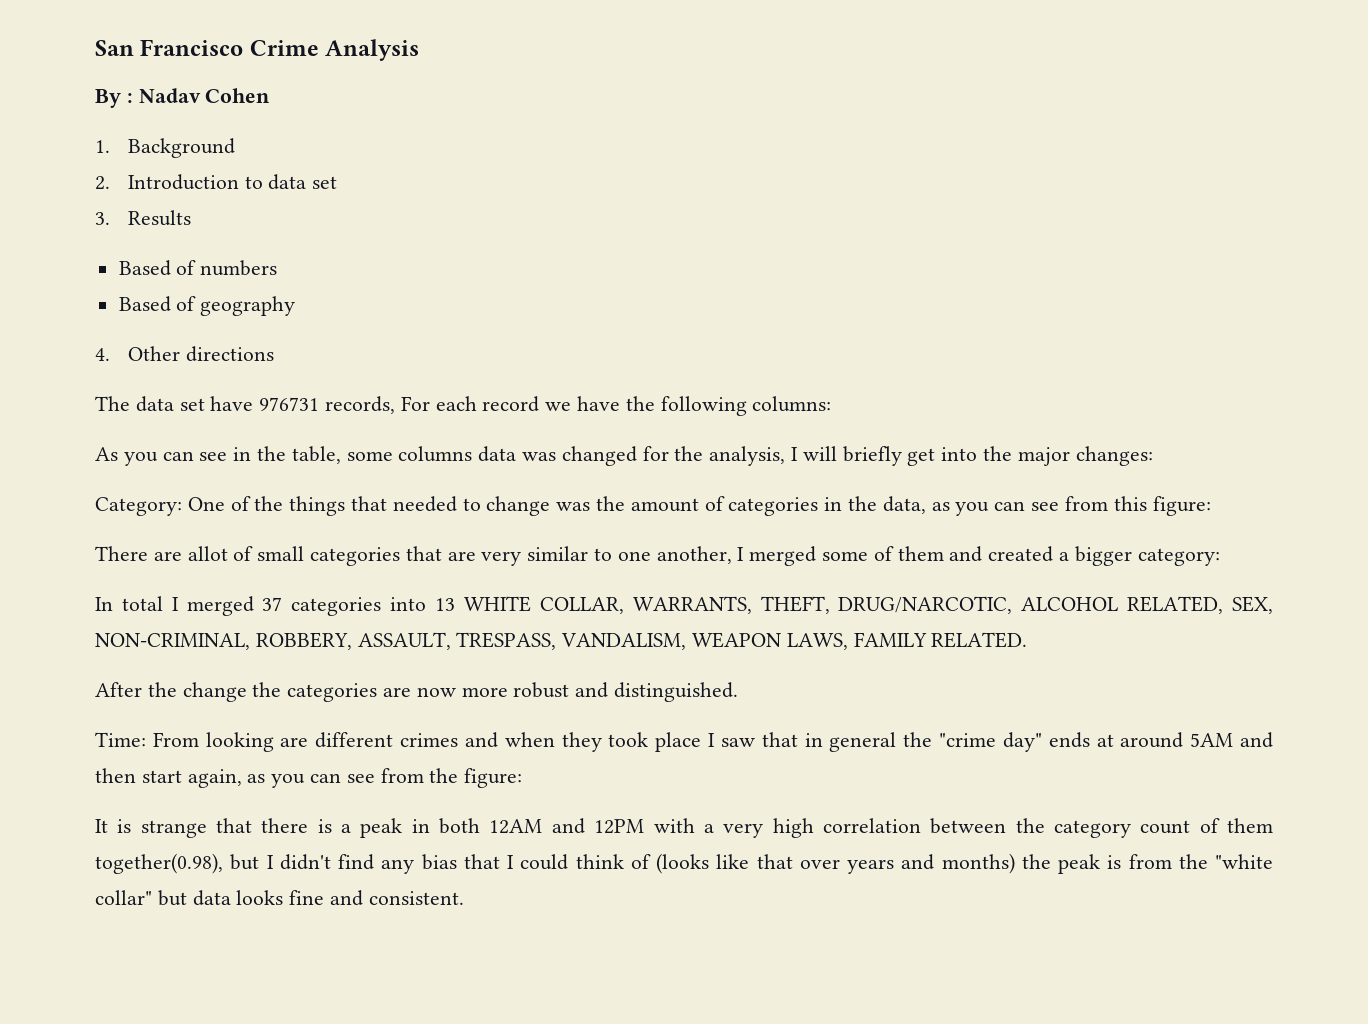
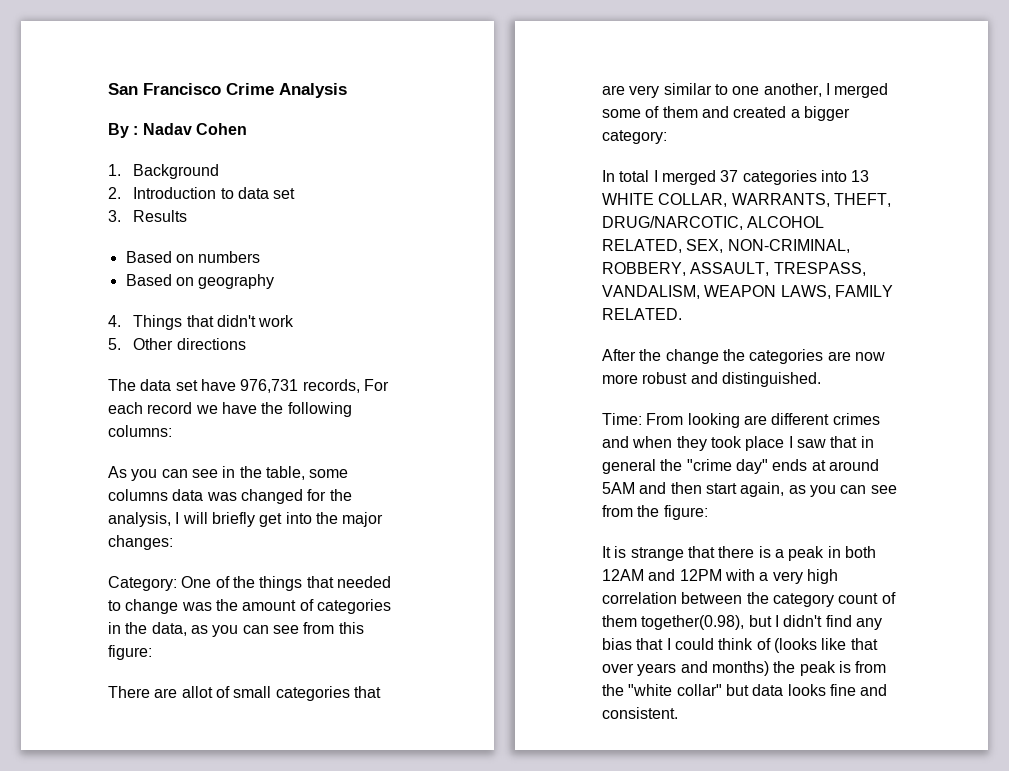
[176,260,197,275] of -> [175,254,194,263] on
[176,296,197,311] of -> [175,277,194,286] on
(110, 354) none -> [133,315,295,330] [108,338,121,350] Things that didn't work // 5.
[259,397,320,411] 976731 -> [240,379,299,393] 976,731

